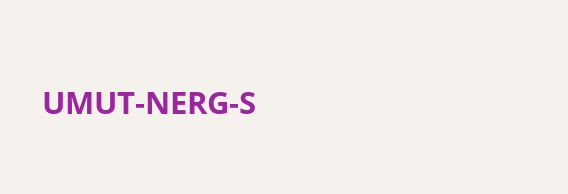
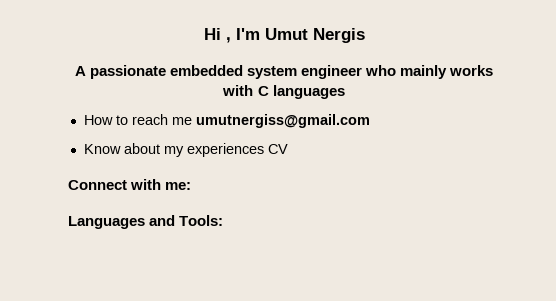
[42,92,256,114] UMUT-NERG-S -> [203,28,365,43] [74,65,494,79] [222,85,345,99] [83,114,370,128] [83,143,288,157] [68,179,192,190] [68,215,224,229] Hi , I'm Umut Nergis // A passionate embedded system engineer who mainly works with C languages // How to reach me umutnergiss@gmail.com // Know about my experiences CV // Connect with me: // Languages and Tools:

